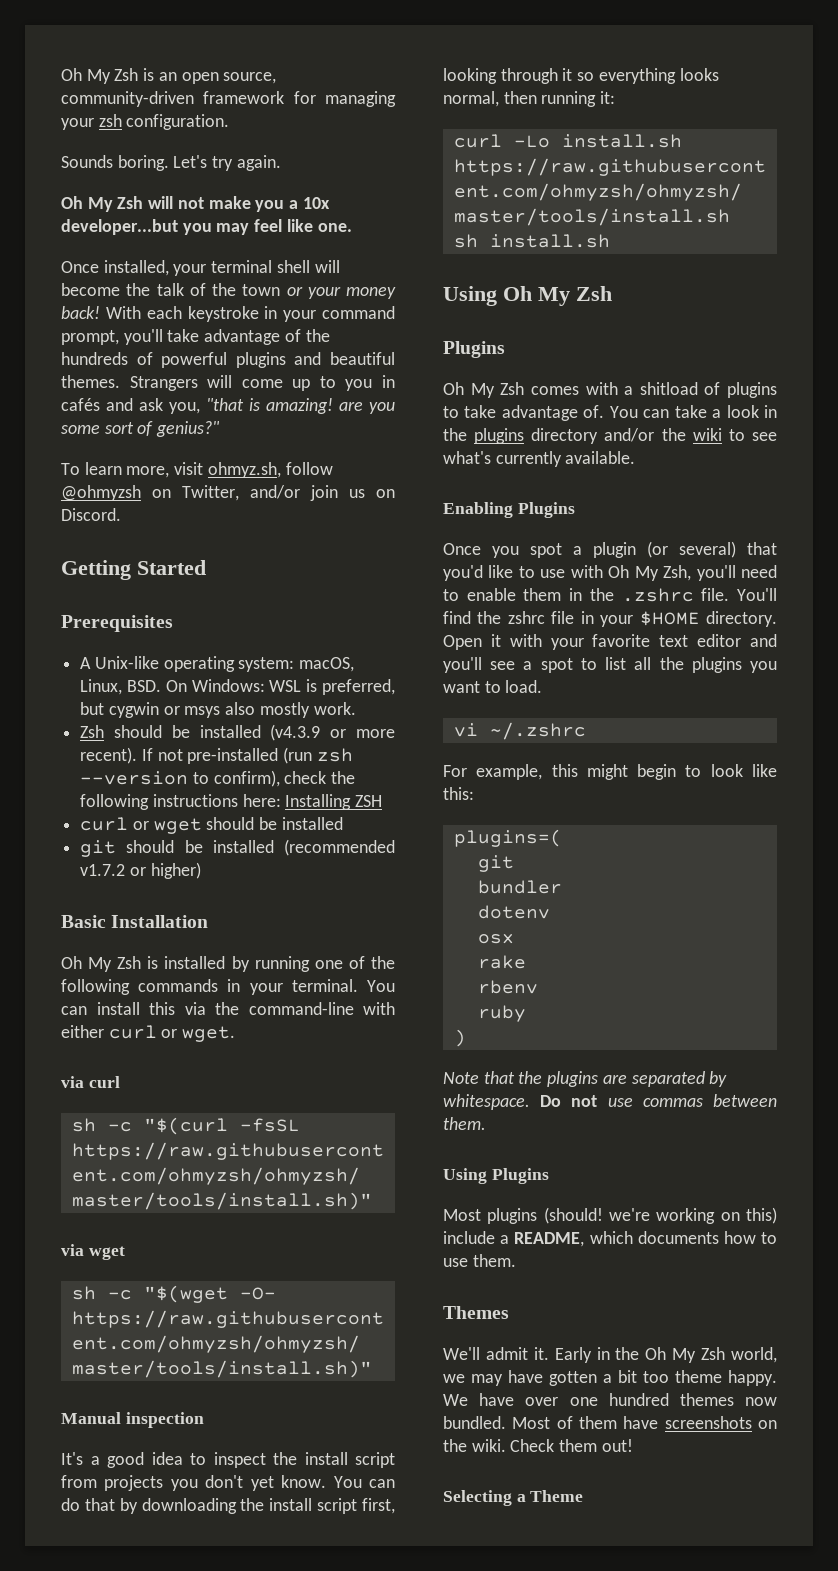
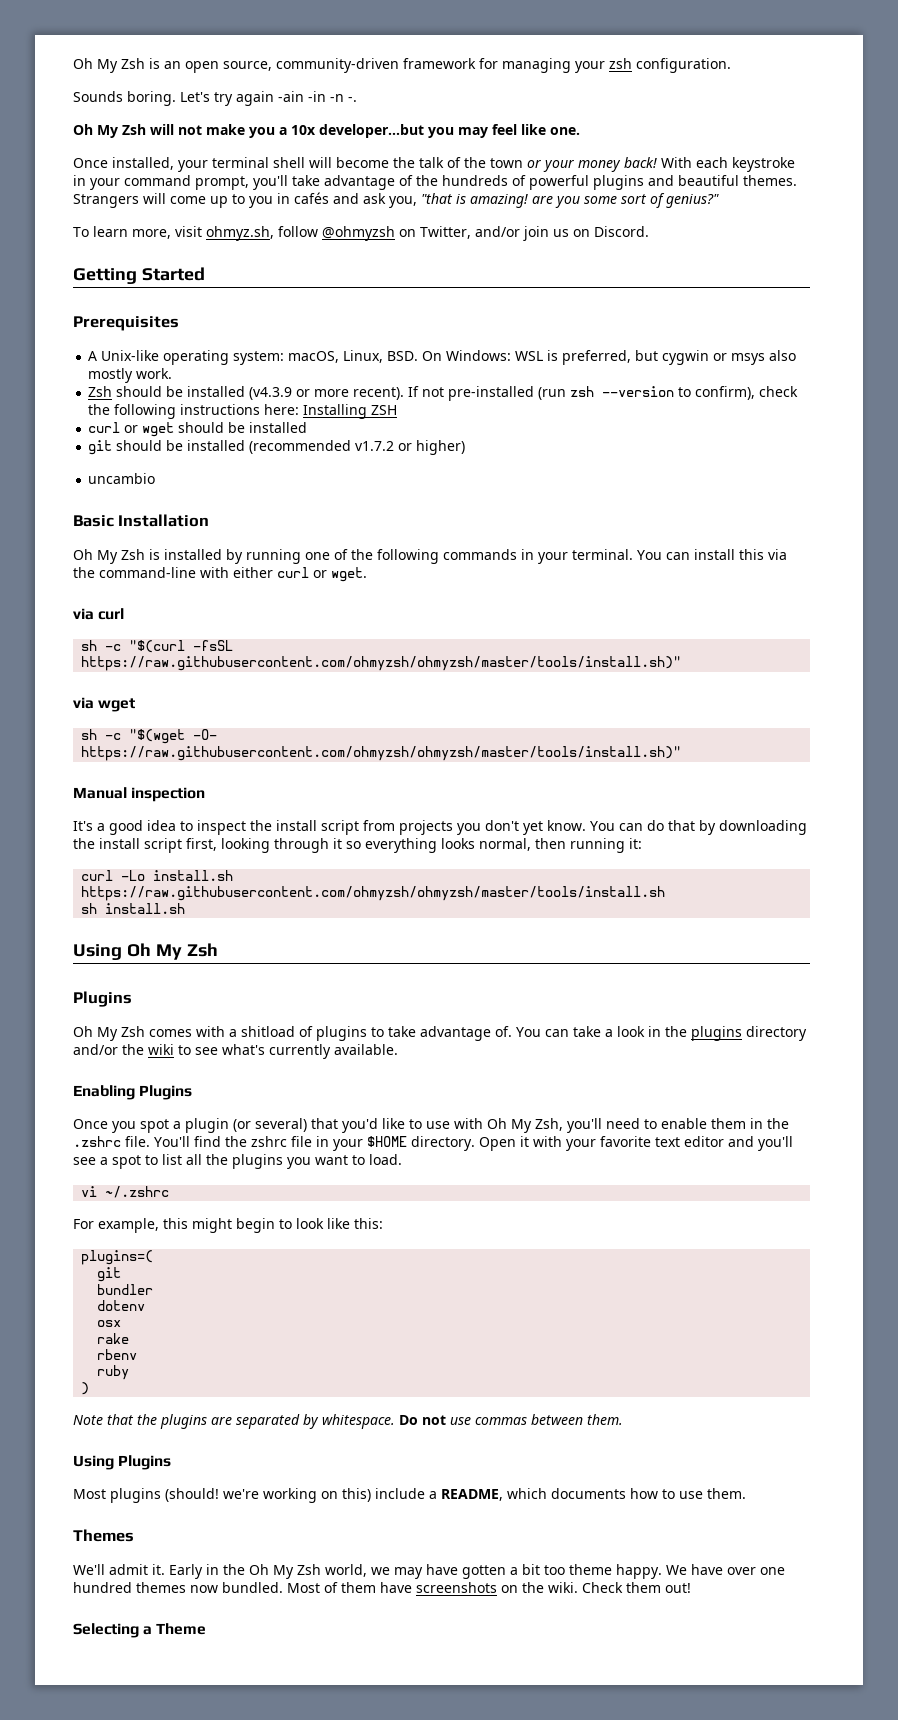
[236,155,281,171] again. -> [236,91,357,106] again -ain -in -n -.
(201, 870) none -> [88,473,156,484] // uncambio

